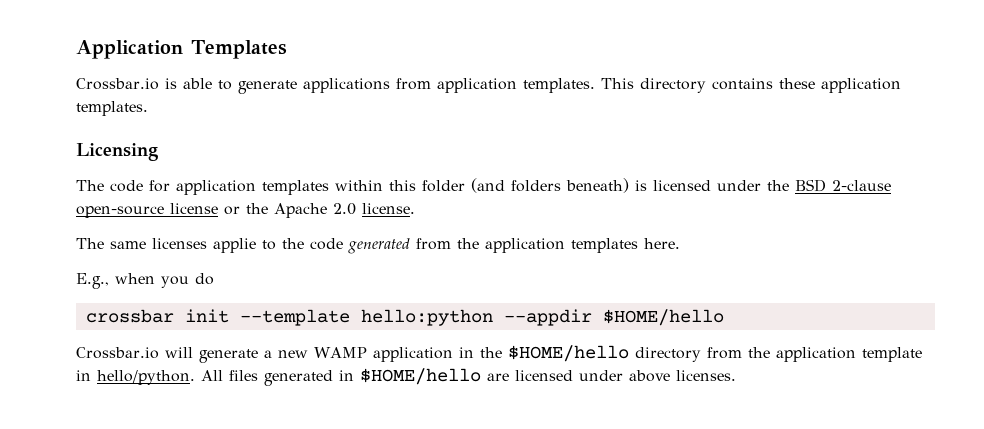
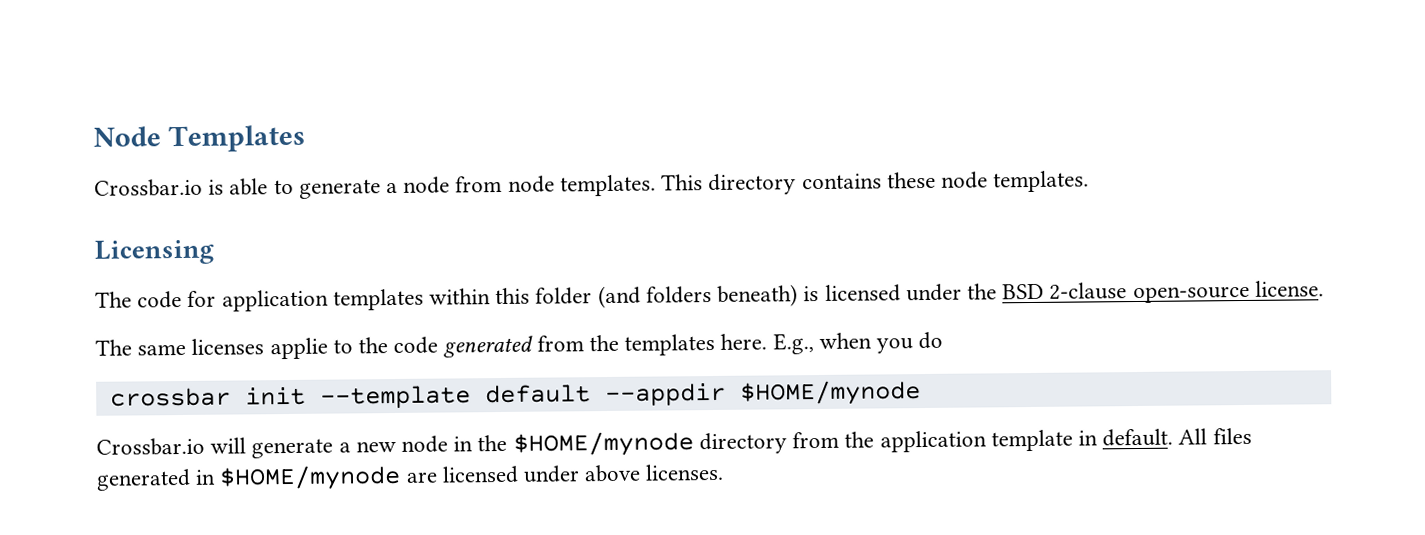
[76,40,183,59] Application -> [93,126,161,147] Node
[302,78,517,93] applications from application -> [386,175,555,194] a node from node
[820,78,901,93] application -> [940,171,988,189] node
[170,203,356,218] license or the Apache 2.0 -> (1250, 294) none
[485,238,565,253] application -> (619, 343) none
(680, 243) // -> (768, 341) none
[360,309,724,326] hello:python --appdir $HOME/hello -> [484,380,921,407] default --appdir $HOME/mynode
[313,347,453,362] WAMP application -> [401,435,449,453] node
[507,345,629,362] $HOME/hello -> [512,431,694,457] $HOME/mynode
[97,370,195,385] hello/python. -> [1102,428,1174,447] default.
[360,368,481,385] $HOME/hello -> [219,464,402,491] $HOME/mynode

